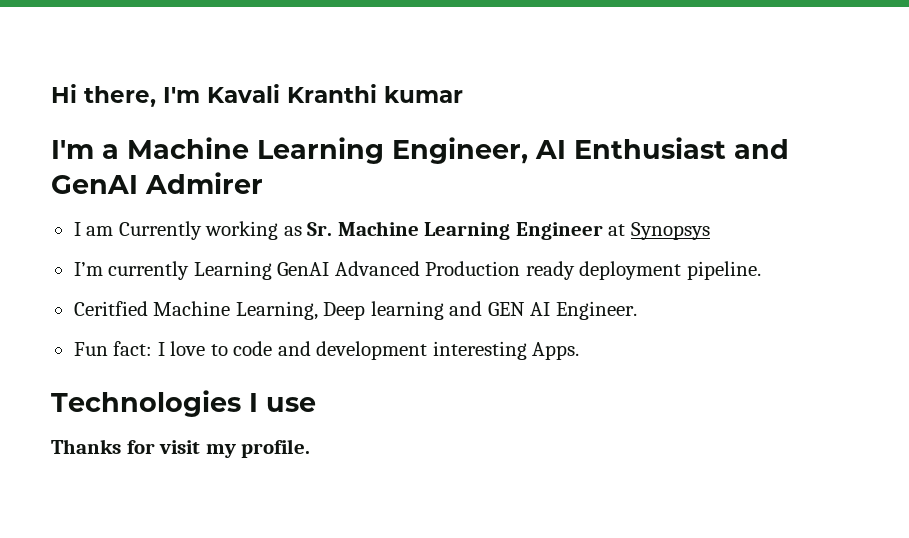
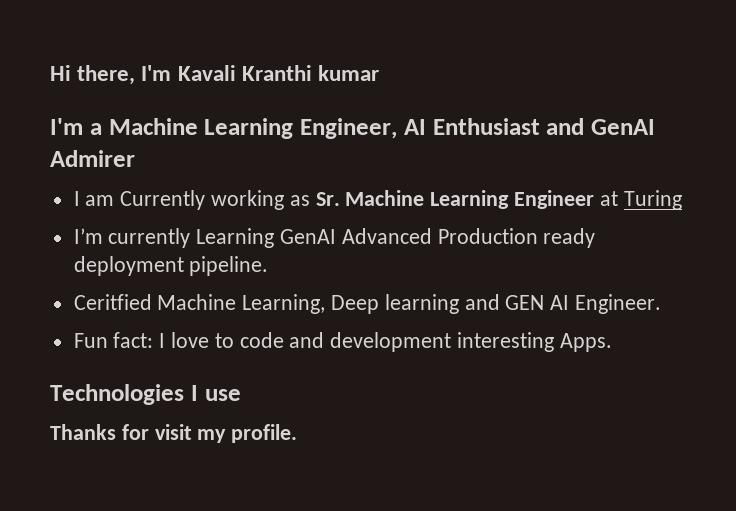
[630,222,710,240] Synopsys -> [623,190,682,210] Turing

